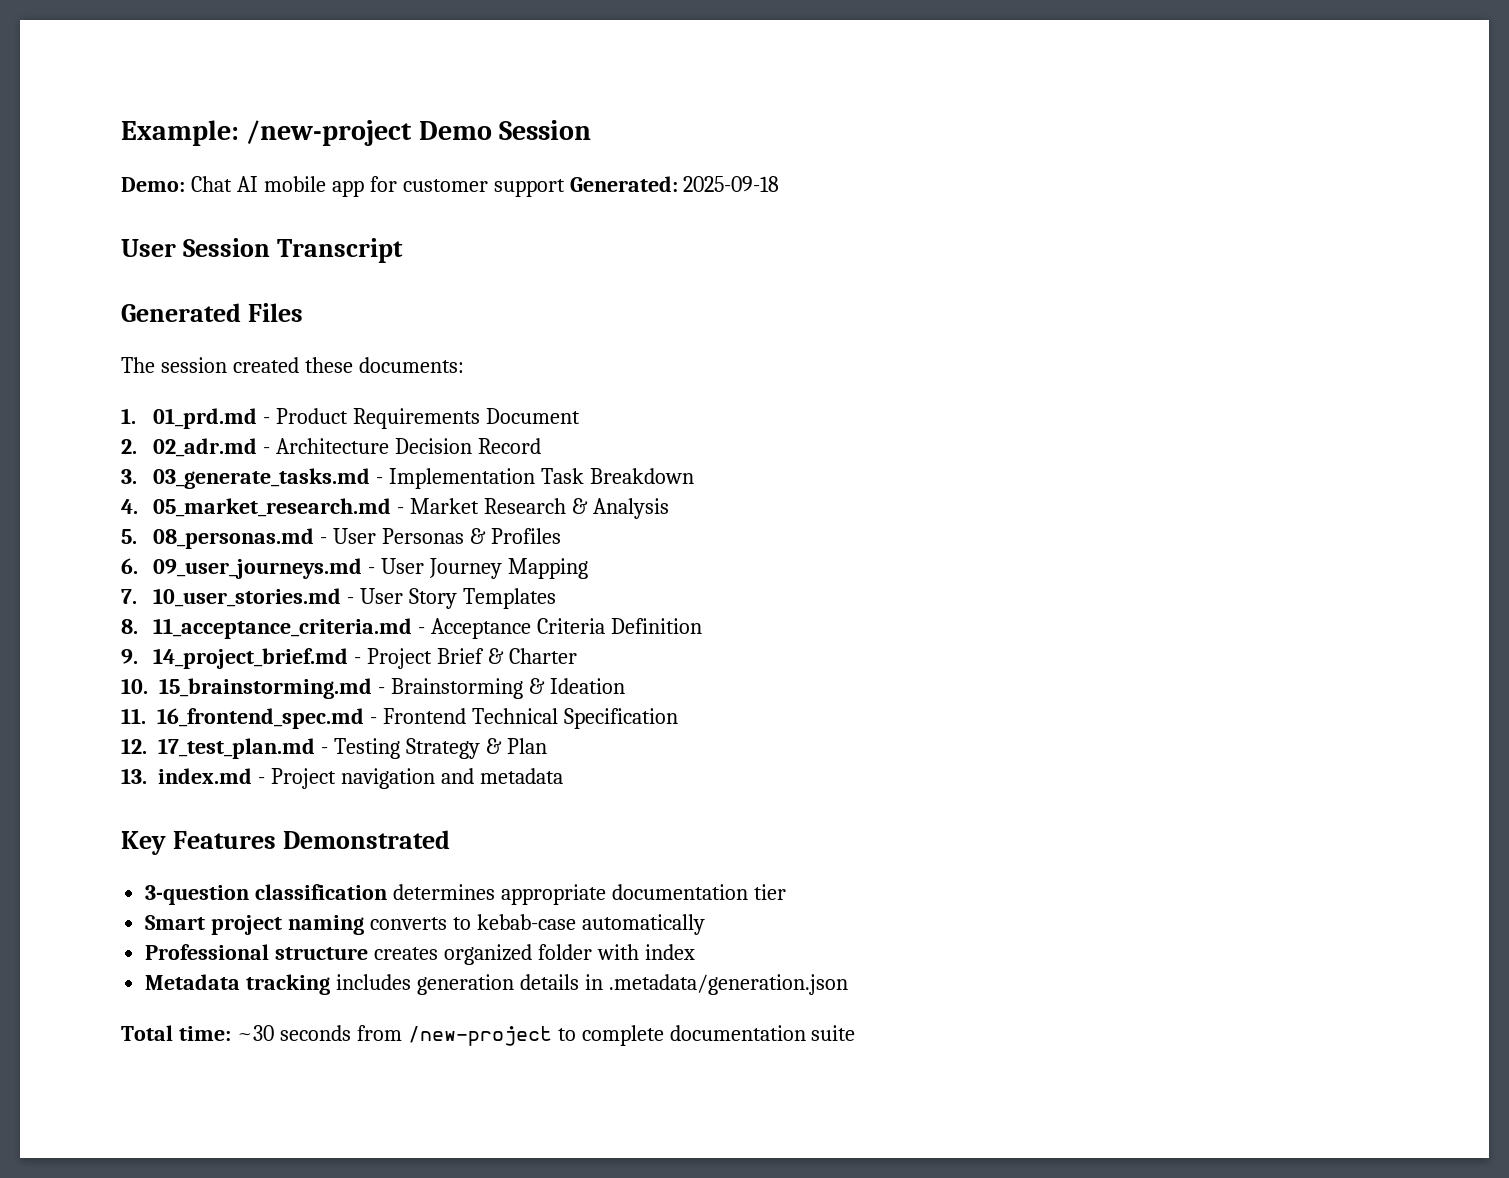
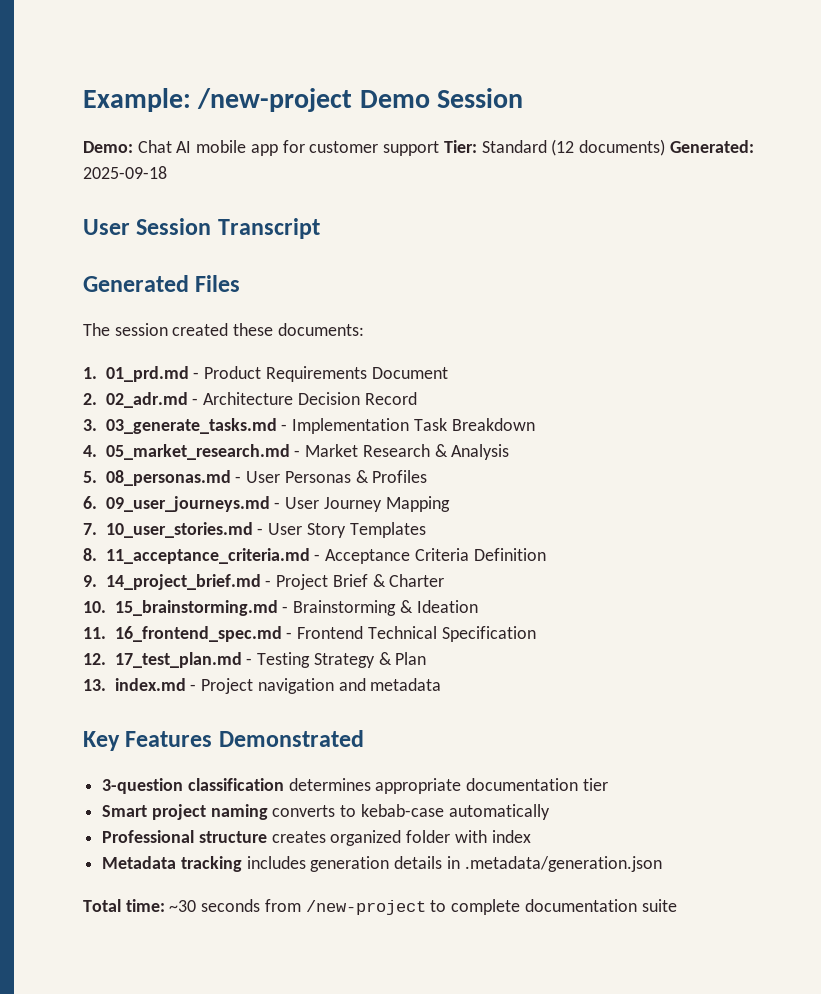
(565, 188) none -> [443,139,665,156] Tier: Standard (12 documents)

